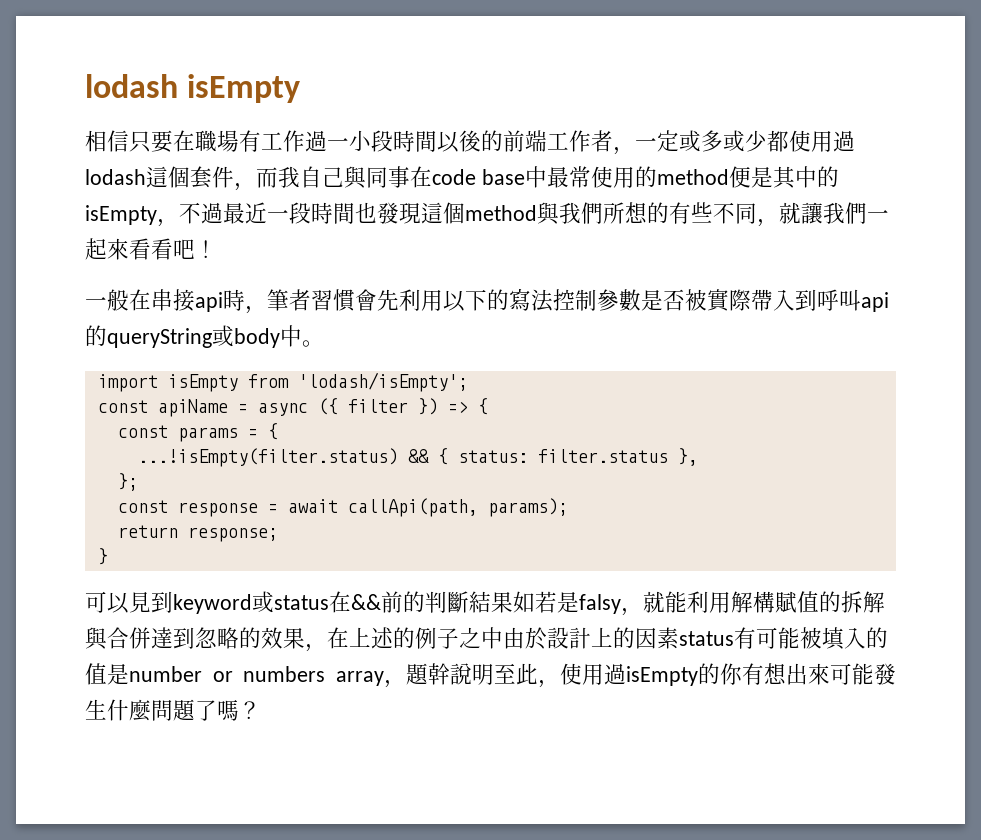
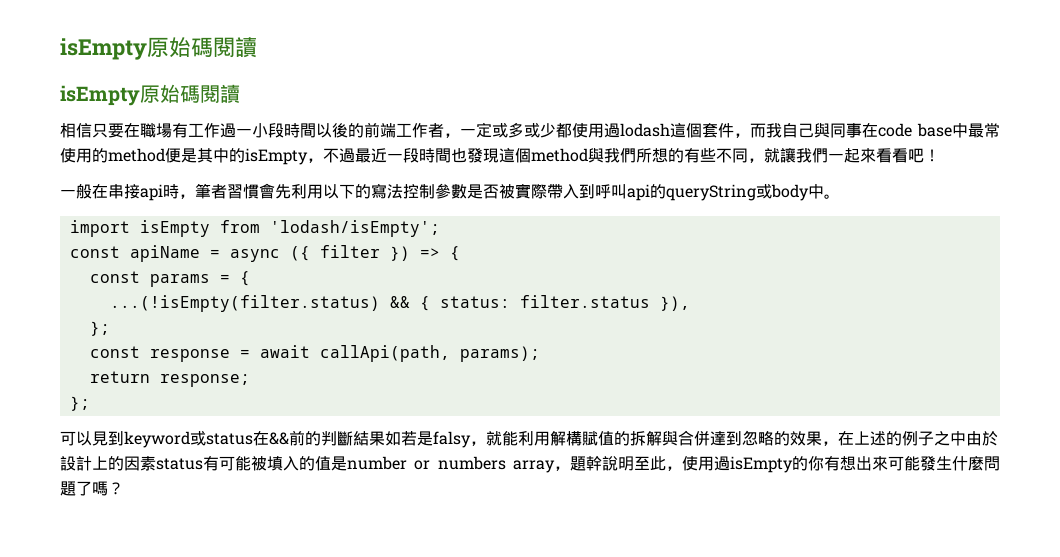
[85,74,301,103] lodash isEmpty -> [60,37,257,60] [60,84,240,106] isEmpty原始碼閱讀 // isEmpty原始碼閱讀
[137,448,398,467] ...!isEmpty(filter.status) -> [109,295,380,312] ...(!isEmpty(filter.status)
[677,448,698,466] }, -> [659,296,690,311] }),
[97,548,108,565] } -> [69,396,90,411] };

